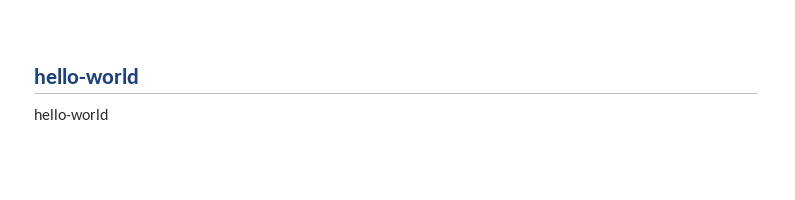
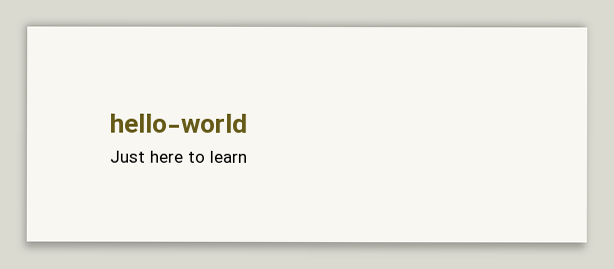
[34,109,108,120] hello-world -> [109,150,247,163] Just here to learn

